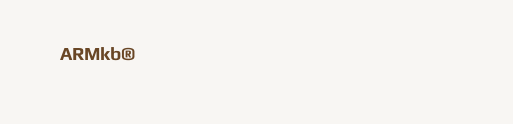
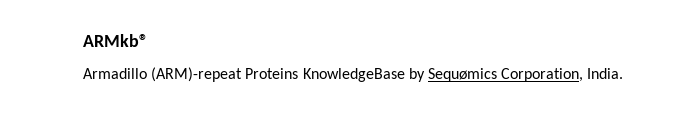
(135, 54) none -> [83,67,624,82] // Armadillo (ARM)-repeat Proteins KnowledgeBase by Sequømics Corporation, India.

